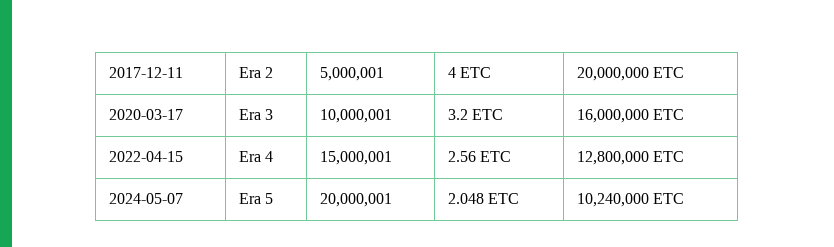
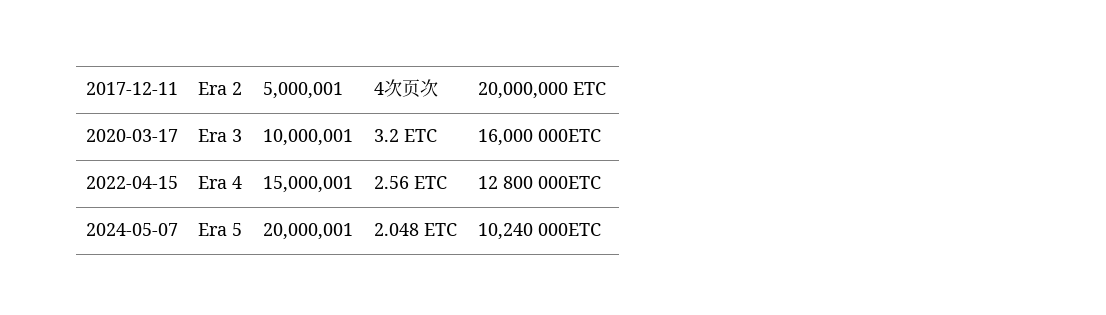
[459,67,491,78] ETC -> [383,79,438,98] 次页次
[576,109,684,123] 16,000,000 ETC -> [477,129,601,146] 16,000 000ETC
[576,151,684,165] 12,800,000 ETC -> [477,176,601,189] 12 800 000ETC
[576,193,684,207] 10,240,000 ETC -> [477,223,601,240] 10,240 000ETC

